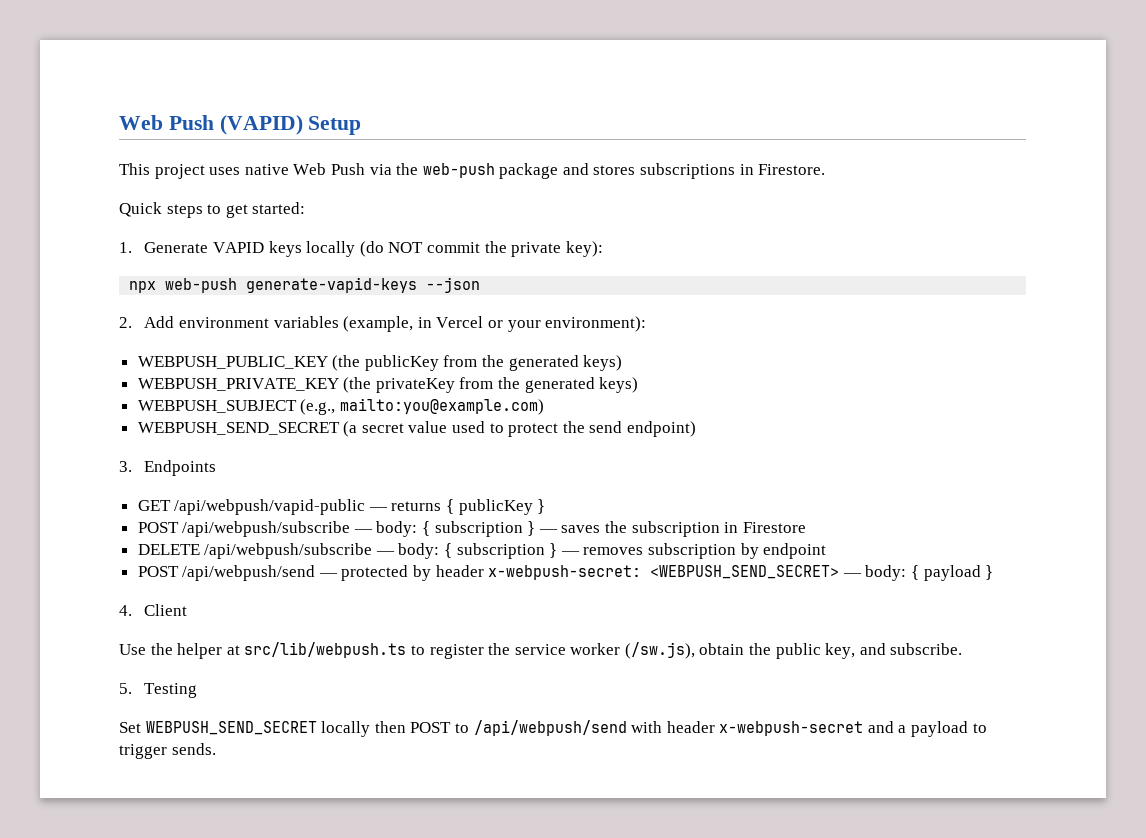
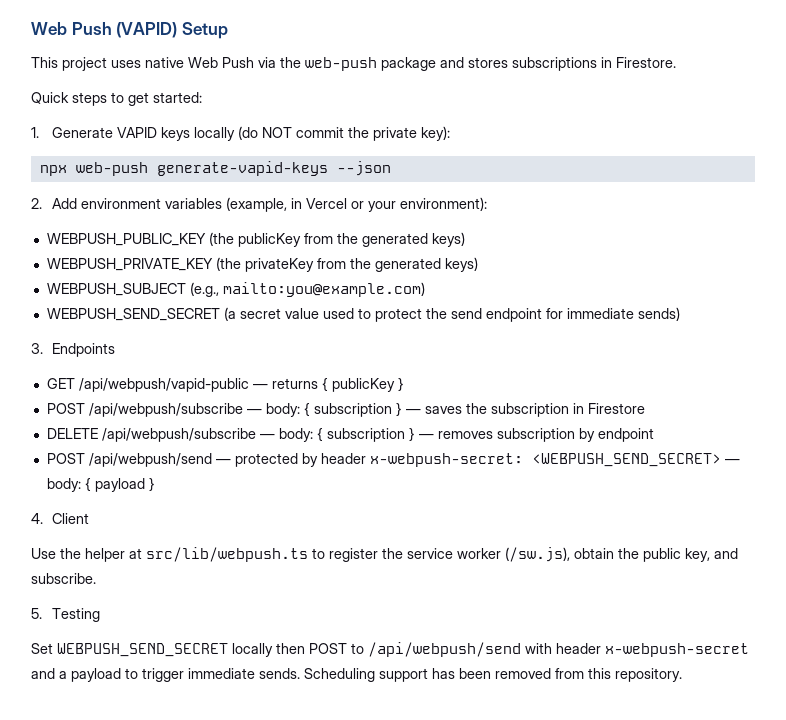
[627,421,697,437] endpoint) -> [485,307,680,322] endpoint for immediate sends)
[171,743,216,755] sends. -> [188,668,682,682] immediate sends. Scheduling support has been removed from this repository.

